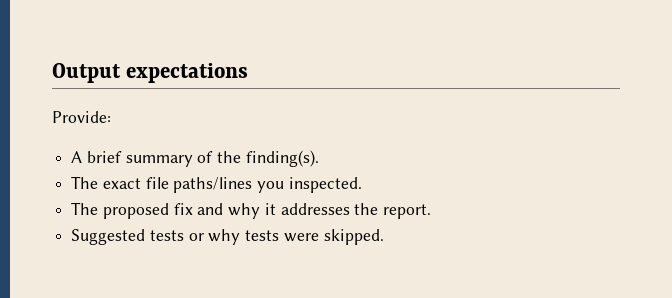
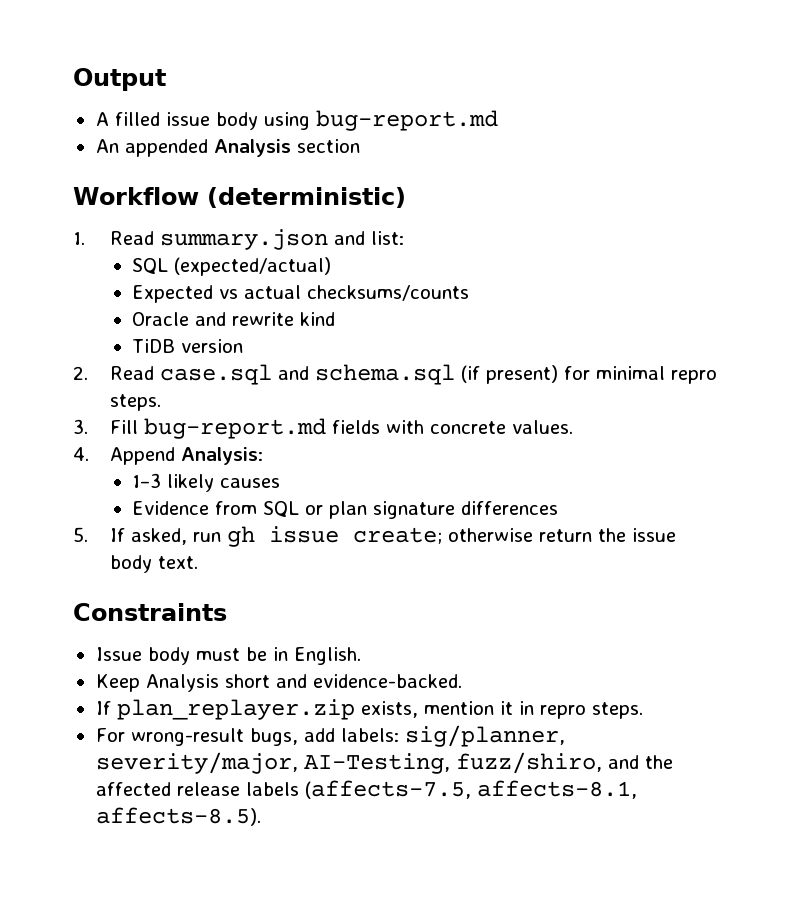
[126,63,249,83] [52,111,111,123] expectations // Provide: -> (166, 79) none
[86,150,319,167] [71,176,362,193] [71,202,432,219] [71,229,384,245] brief summary of the finding(s). // The exact file paths/lines you inspected. // The proposed fix and why it addresses the report. // Suggested tests or why tests were skipped. -> [114,110,498,131] [95,139,360,157] [73,187,406,208] [73,229,404,250] [132,257,332,276] [132,285,470,303] [132,312,336,326] [132,339,244,353] [73,364,717,385] [109,394,161,411] [73,418,573,439] [73,447,263,465] [132,473,281,492] [132,501,559,519] [73,526,676,547] [109,555,198,573] [73,603,227,621] [95,647,361,665] [95,674,462,692] [95,699,643,720] [95,725,565,747] [95,752,673,774] [95,780,637,799] [95,807,261,826] filled issue body using bug-report.md // An appended Analysis section // Workflow (deterministic) // 1. Read summary.json and list: // SQL (expected/actual) // Expected vs actual checksums/counts // Oracle and rewrite kind // TiDB version // 2. Read case.sql and schema.sql (if present) for minimal repro steps. // 3. Fill bug-report.md fields with concrete values. // 4. Append Analysis: // 1–3 likely causes // Evidence from SQL or plan signature differences // 5. If asked, run gh issue create; otherwise return the issue body text. // Constraints // Issue body must be in English. // Keep Analysis short and evidence-backed. // If plan_replayer.zip exists, mention it in repro steps. // For wrong-result bugs, add labels: sig/planner, severity/major, AI-Testing, fuzz/shiro, and the affected release labels (affects-7.5, affects-8.1, affects-8.5).

